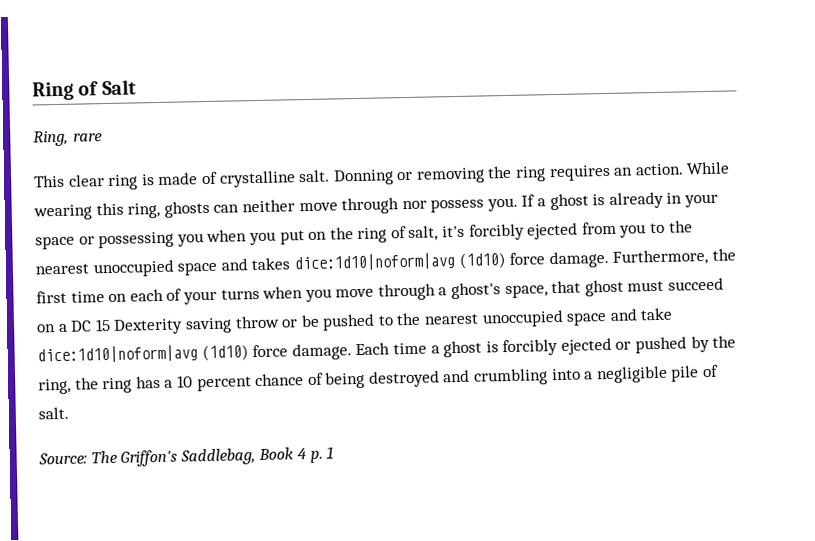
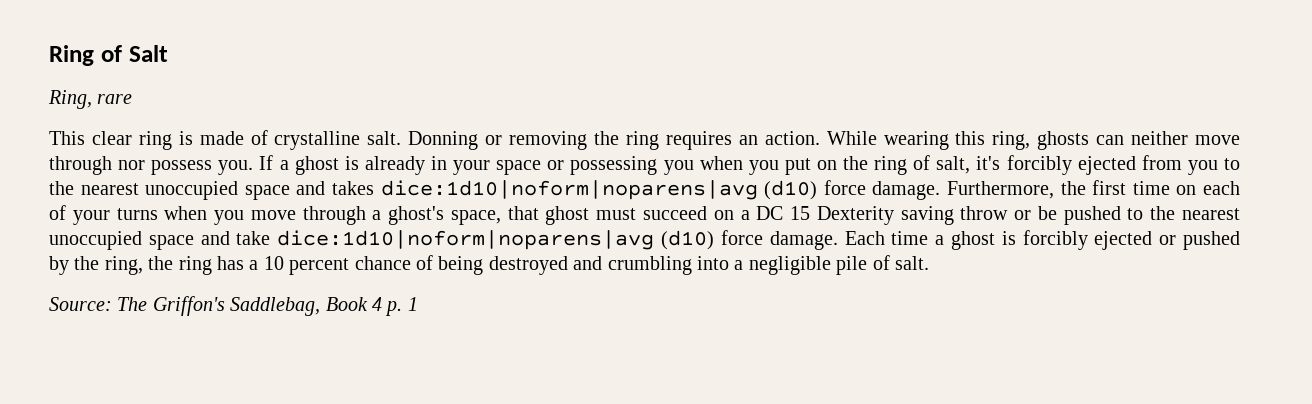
[293,252,506,272] dice:1d10|noform|avg (1d10) -> [380,180,818,200] dice:1d10|noform|noparens|avg (d10)
[37,344,249,364] dice:1d10|noform|avg (1d10) -> [277,230,715,250] dice:1d10|noform|noparens|avg (d10)

